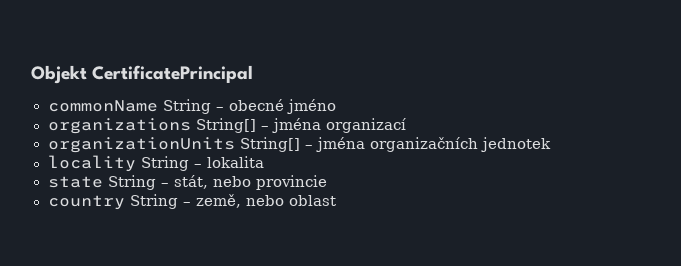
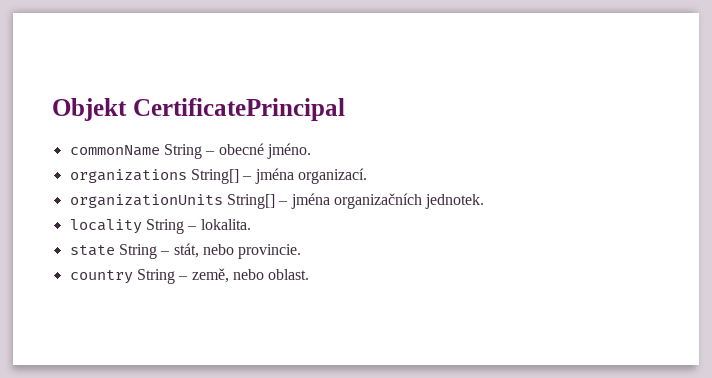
[286,99,336,114] jméno -> [266,143,311,159] jméno.
[325,118,406,133] organizací -> [297,168,367,184] organizací.
[480,137,551,152] jednotek -> [425,194,485,209] jednotek.
[206,156,264,168] lokalita -> [200,219,251,230] lokalita.
[255,175,327,190] provincie -> [238,244,302,259] provincie.
[288,195,336,206] oblast -> [268,269,310,280] oblast.

